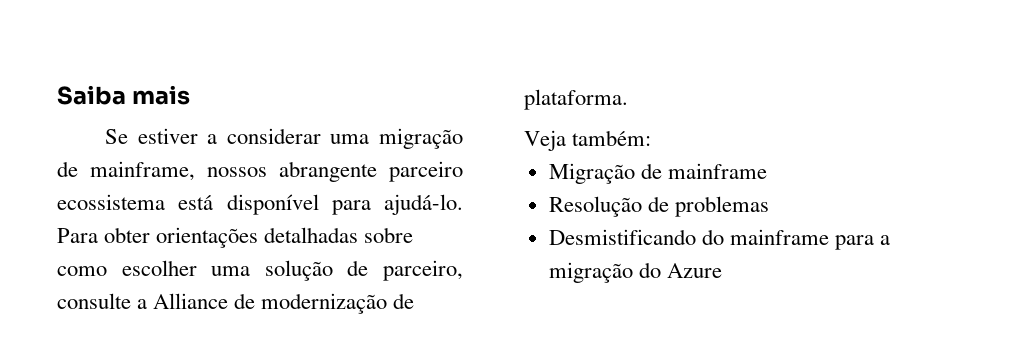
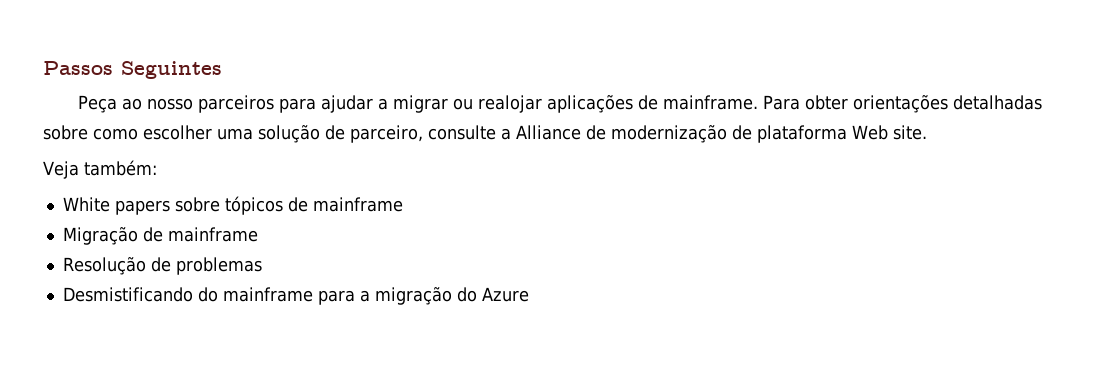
[57,85,191,105] [105,128,463,149] [57,161,463,182] [57,194,463,215] Saiba mais // Se estiver a considerar uma migração de mainframe, nossos abrangente parceiro ecossistema está disponível para ajudá-lo. -> [43,61,222,79] [78,95,759,113] Passos Seguintes // Peça ao nosso parceiros para ajudar a migrar ou realojar aplicações de mainframe.
[524,89,628,110] plataforma. -> [757,125,927,143] plataforma Web site.
(652, 138) none -> [62,196,403,215] // White papers sobre tópicos de mainframe

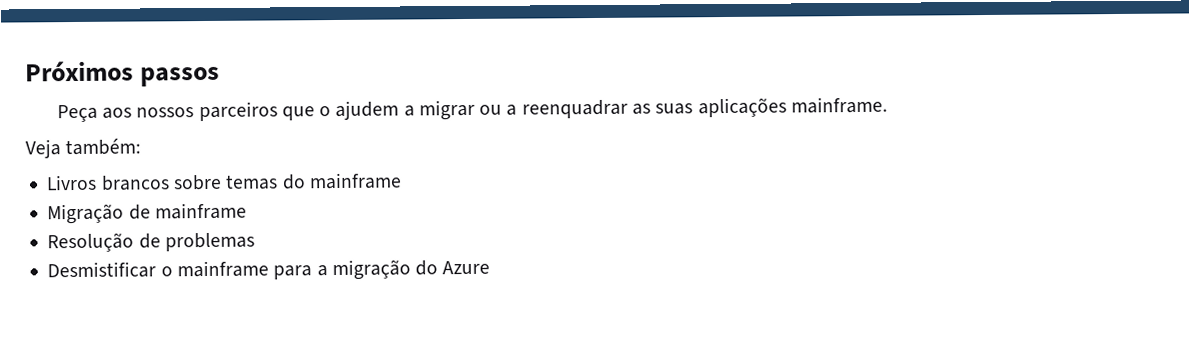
[43,61,222,79] Passos Seguintes -> [25,60,221,87] Próximos passos
[122,95,1043,113] [43,125,927,143] [43,160,157,179] [62,196,308,215] ao nosso parceiros para ajudar a migrar ou realojar aplicações de mainframe. Para obter orientações detalhadas sobre como escolher uma solução de parceiro, consulte a Alliance de modernização de plataforma Web site. // Veja também: // White papers sobre tópicos de -> [102,96,888,122] [25,138,142,159] [46,174,306,191] aos nossos parceiros que o ajudem a migrar ou a reenquadrar as suas aplicações mainframe. // Veja também: // Livros brancos sobre temas do
[62,287,218,302] Desmistificando do -> [47,261,173,279] Desmistificar o

